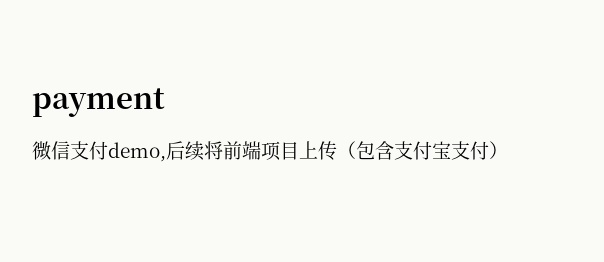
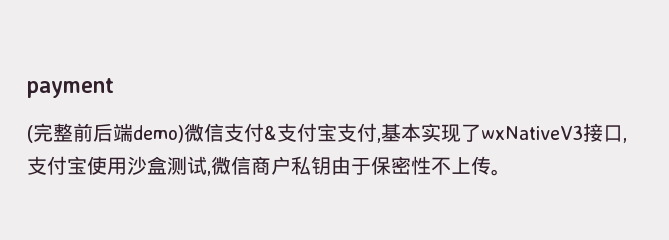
[32,141,508,162] 微信支付demo,后续将前端项目上传（包含支付宝支付） -> [27,123,627,143] [27,156,511,176] (完整前后端demo)微信支付&支付宝支付,基本实现了wxNativeV3接口,支付宝使用沙盒测试,微信商户私钥由于保密性不上传。

